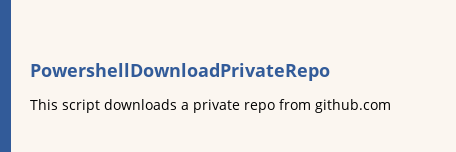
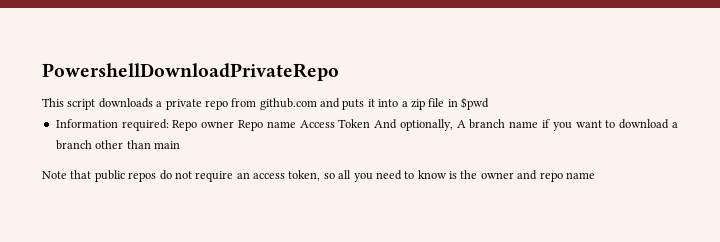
(391, 106) none -> [320,97,489,110] [55,119,678,131] [55,140,180,150] [42,170,595,182] and puts it into a zip file in $pwd // Information required: Repo owner Repo name Access Token And optionally, A branch name if you want to download a branch other than main // Note that public repos do not require an access token, so all you need to know is the owner and repo name

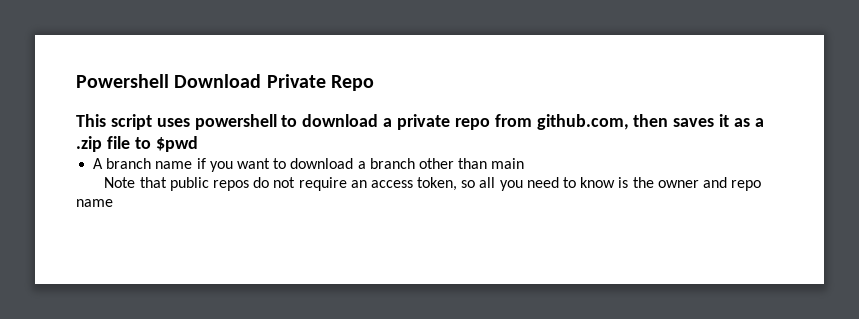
[42,63,339,81] [42,97,489,110] [55,119,453,131] PowershellDownloadPrivateRepo // This script downloads a private repo from github.com and puts it into a zip file in $pwd // Information required: Repo owner Repo name Access Token And optionally, -> [76,74,374,91] [76,114,764,130] [76,136,198,152] Powershell Download Private Repo // This script uses powershell to download a private repo from github.com, then saves it as a .zip file to $pwd //

